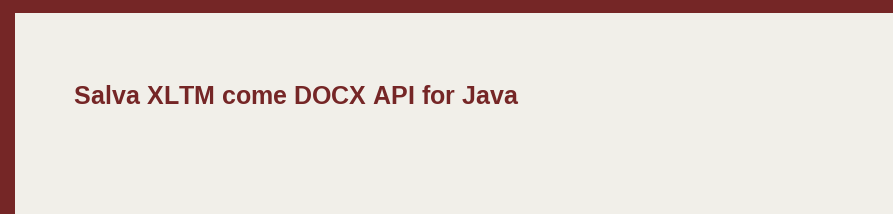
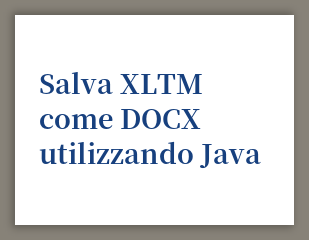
[373,85,455,104] API for -> [39,141,194,164] utilizzando

